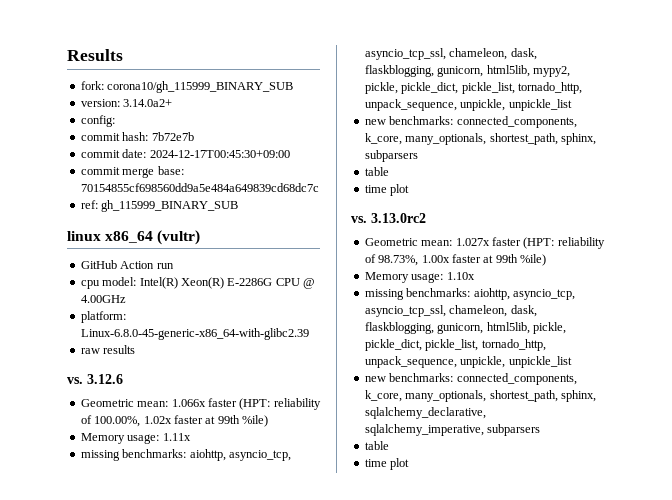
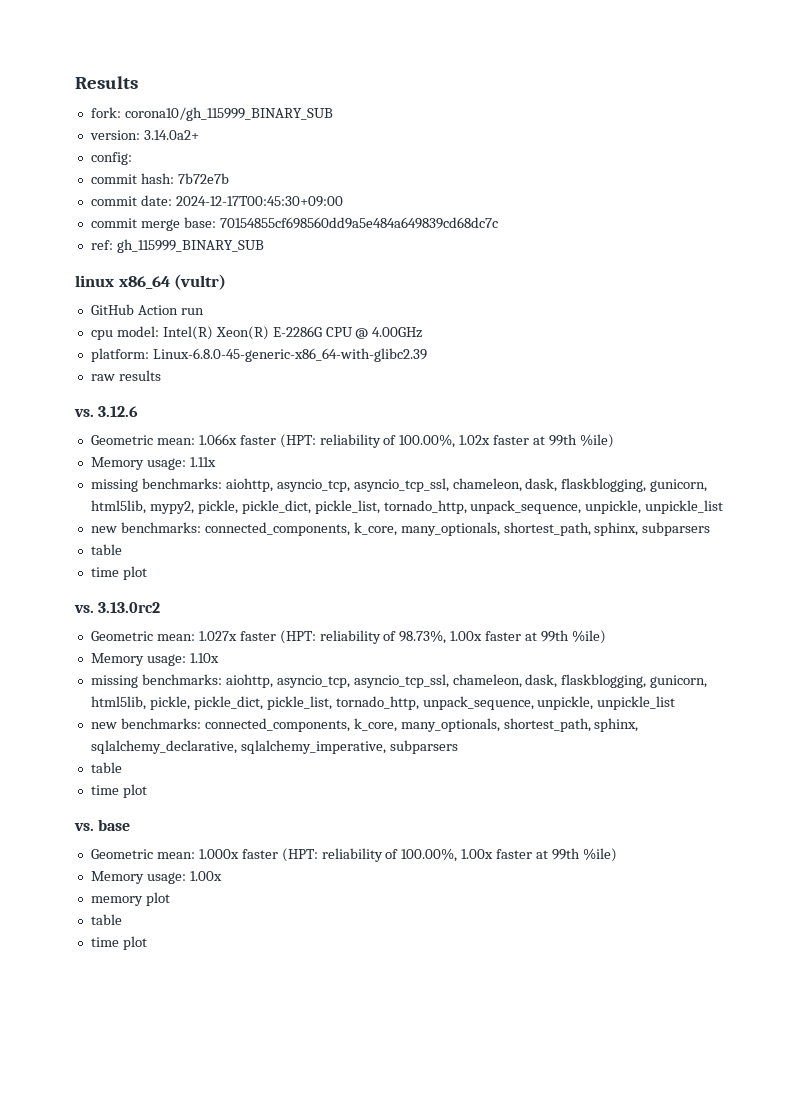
(410, 464) none -> [74,819,131,831] [90,848,617,862] [90,871,222,884] [90,892,170,906] [90,914,122,925] [90,936,147,950] // vs. base // Geometric mean: 1.000x faster (HPT: reliability of 100.00%, 1.00x faster at 99th %ile) // Memory usage: 1.00x // memory plot // table // time plot

